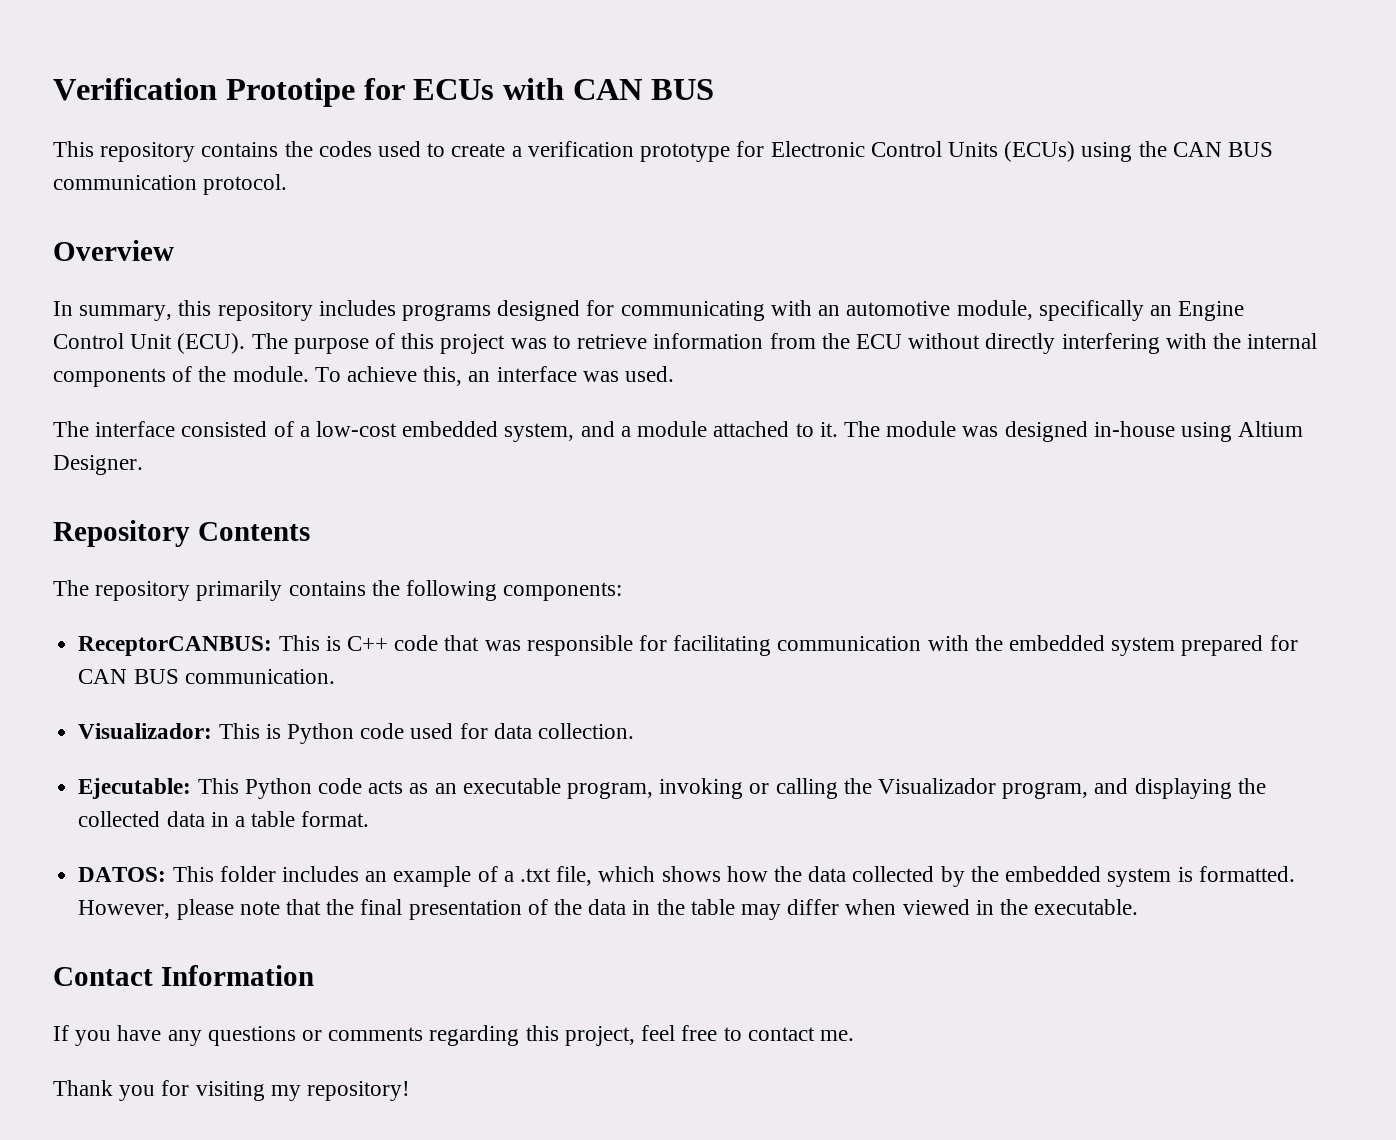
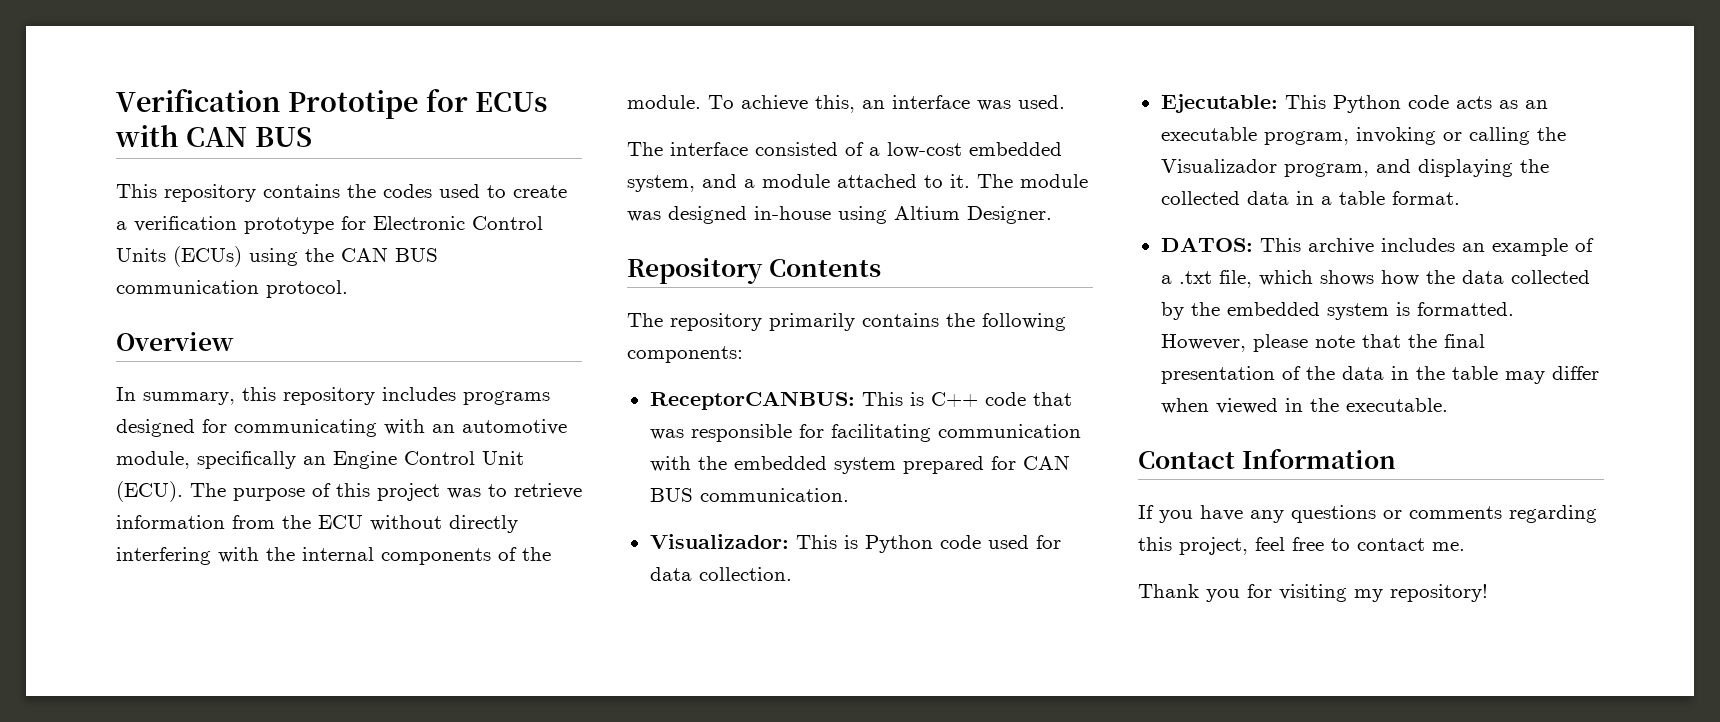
[219,866,276,882] folder -> [1307,238,1374,254] archive

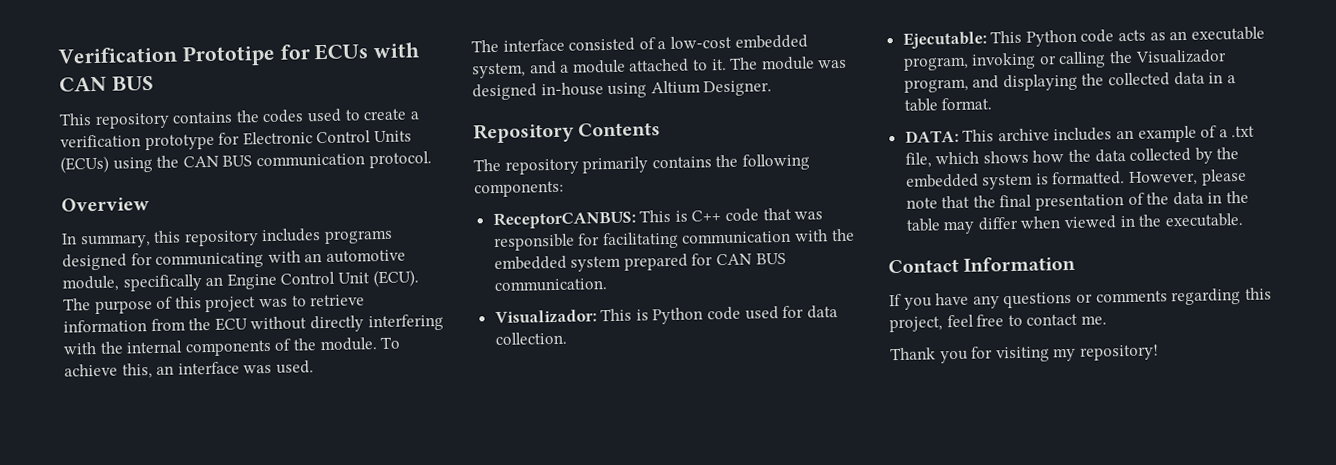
[1160,237,1253,252] DATOS: -> [904,129,959,143] DATA:

